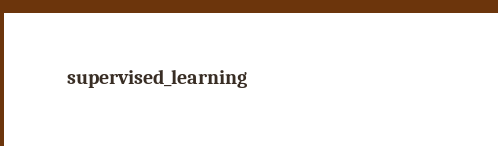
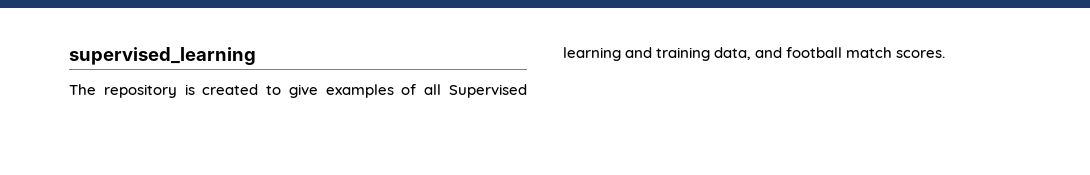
(247, 78) none -> [69,84,527,98] [563,47,946,61] // The repository is created to give examples of all Supervised learning and training data, and football match scores.

